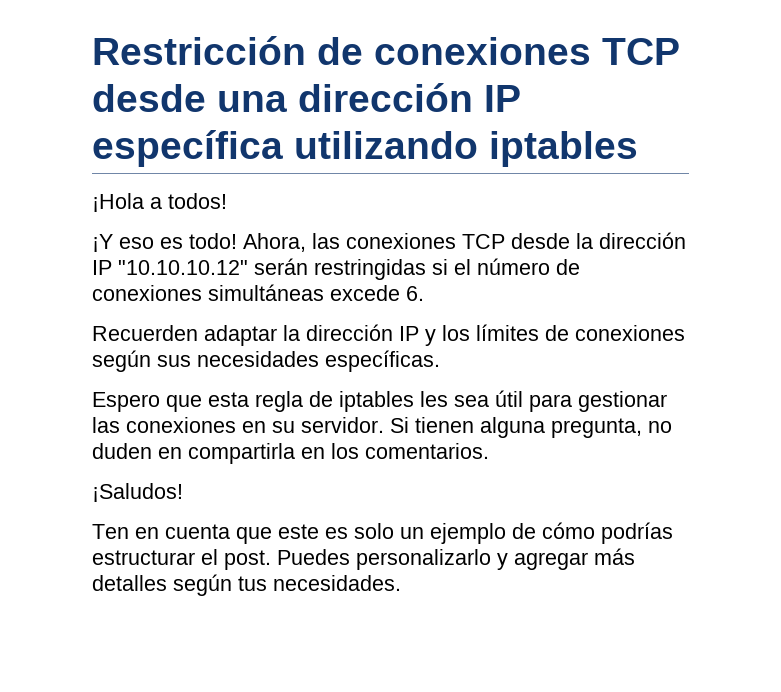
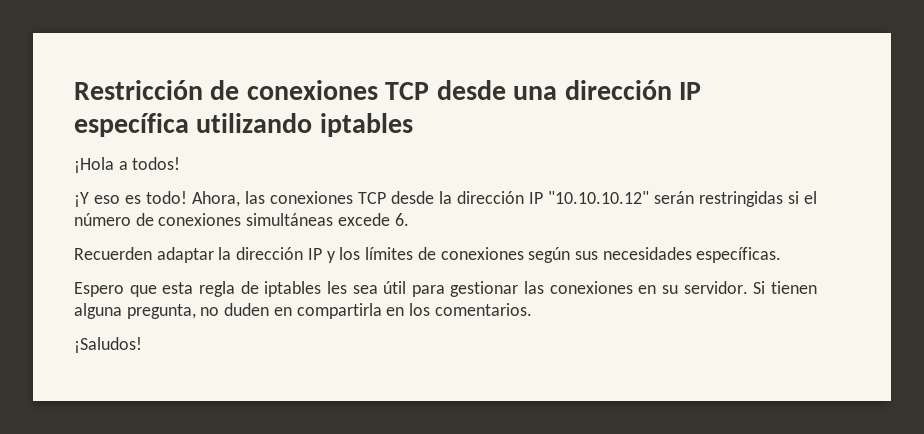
[92,522,673,544] [92,548,635,570] [92,574,401,596] // Ten en cuenta que este es solo un ejemplo de cómo podrías estructurar el post. Puedes personalizarlo y agregar más detalles según tus necesidades. -> (142, 345) none

